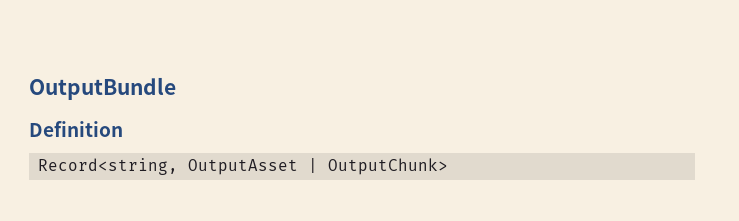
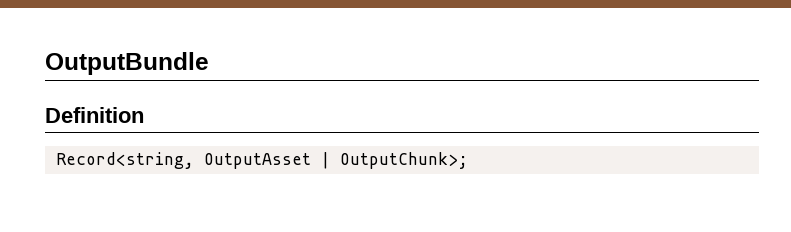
[328,158,448,175] OutputChunk> -> [339,152,468,169] OutputChunk>;

